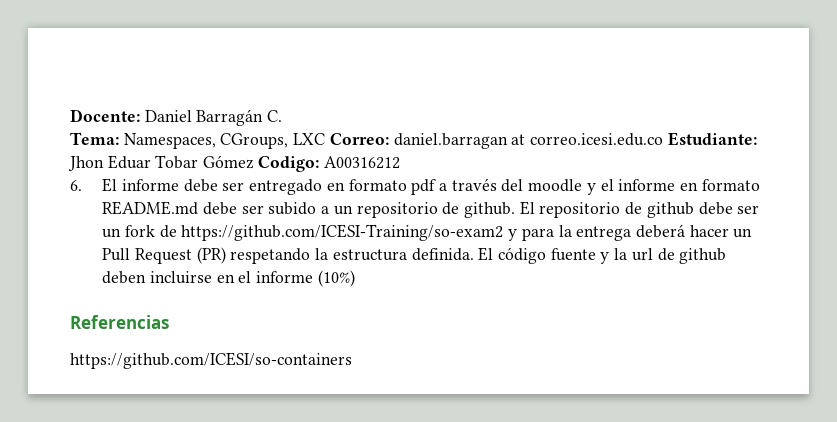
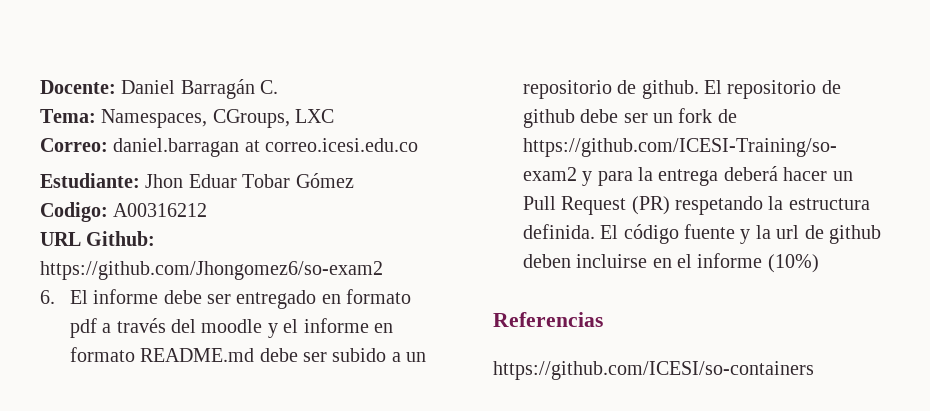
(326, 139) none -> (335, 116) //
(664, 139) none -> (419, 145) //
(255, 162) none -> (354, 180) //
(400, 162) none -> [40,231,156,246] [40,261,383,280] // URL Github: https://github.com/Jhongomez6/so-exam2

